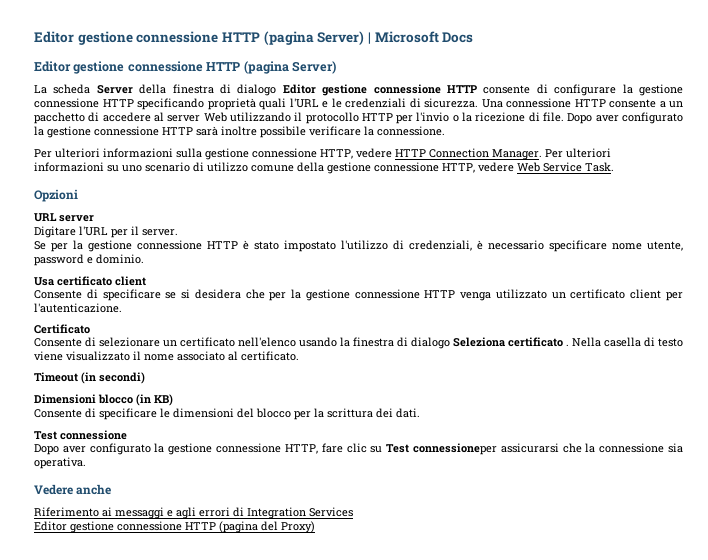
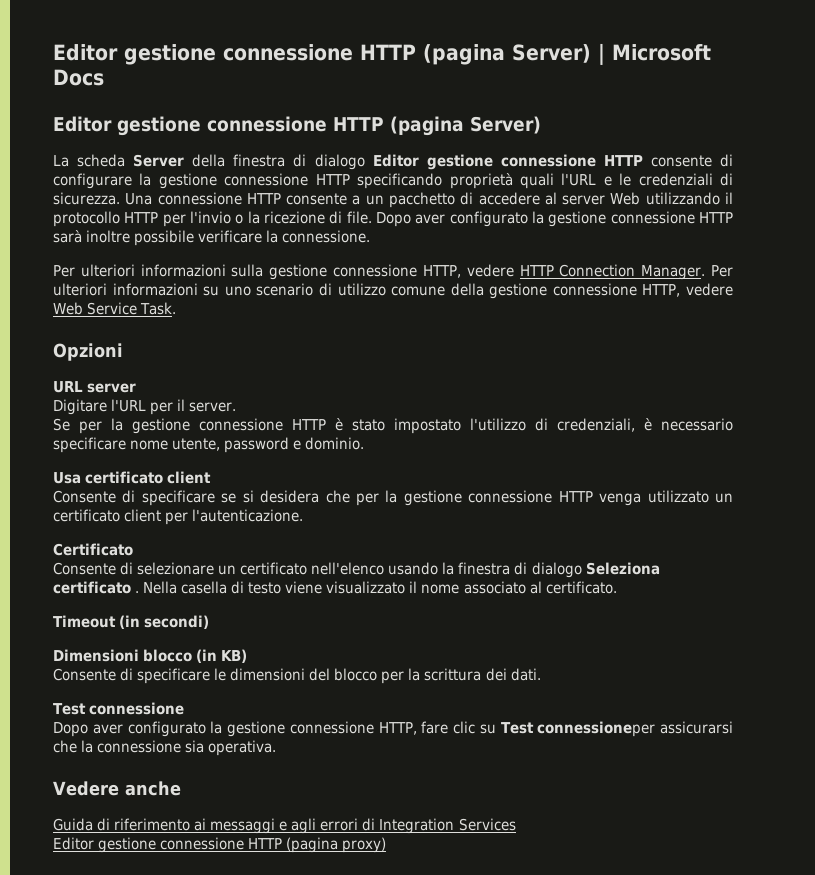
[34,507,99,517] Riferimento -> [53,818,191,831] Guida di riferimento
[261,521,315,533] del Proxy) -> [342,837,387,853] proxy)

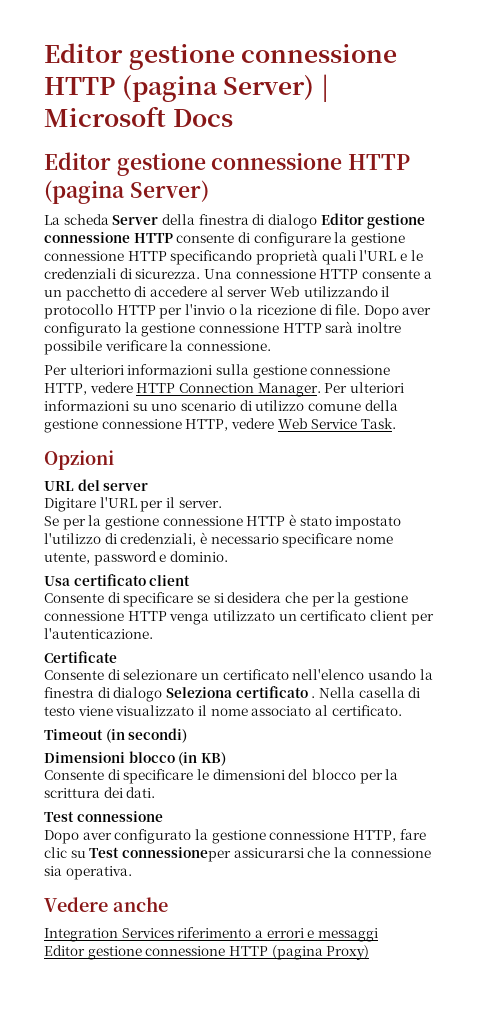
(83, 387) none -> [77,479,100,491] del
[53,543,133,556] Certificato -> [44,651,117,663] Certificate
[53,818,516,834] [53,837,387,853] Guida di riferimento ai messaggi e agli errori di Integration Services // Editor gestione connessione HTTP (pagina proxy) -> [44,927,378,942] [44,945,370,960] Integration Services riferimento a errori e messaggi // Editor gestione connessione HTTP (pagina Proxy)

